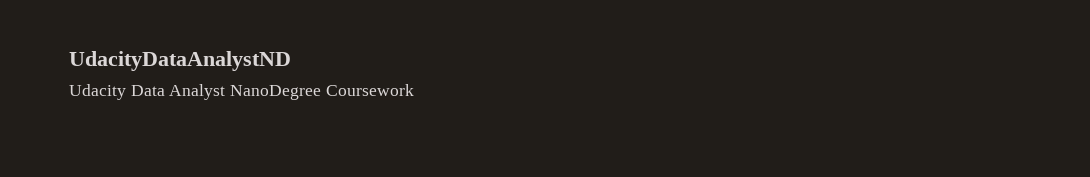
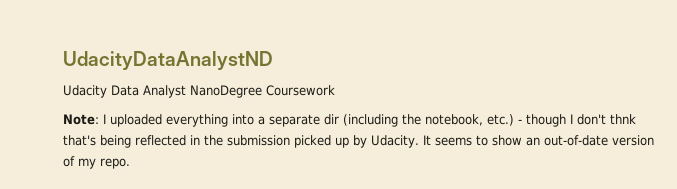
(414, 90) none -> [63,114,636,127] [63,135,654,148] [63,156,130,169] // Note: I uploaded everything into a separate dir (including the notebook, etc.) - though I don't thnk that's being reflected in the submission picked up by Udacity. It seems to show an out-of-date version of my repo.

